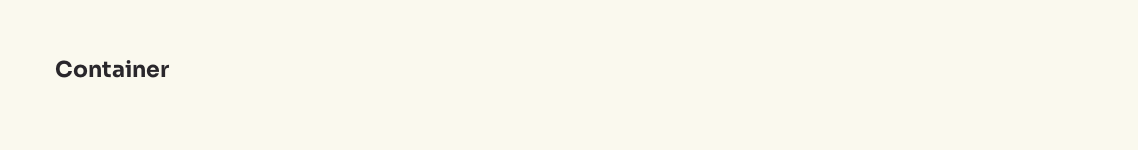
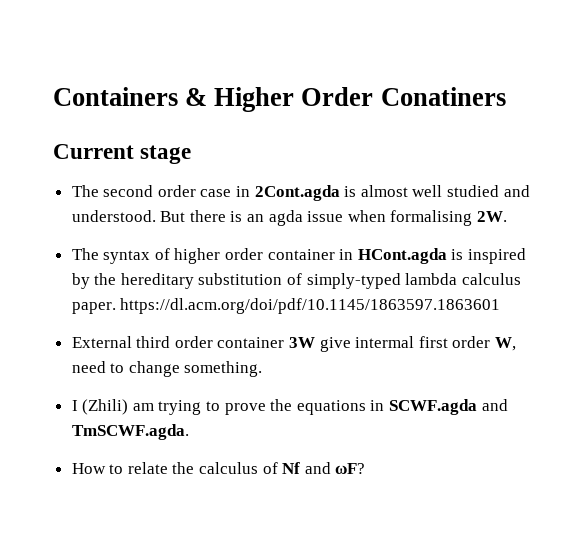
[55,60,170,78] Container -> [53,87,506,112] [53,144,192,164] [71,185,530,201] [71,210,508,226] [71,248,527,264] [71,273,521,289] [71,298,501,314] [71,336,517,352] [71,361,263,377] [71,399,508,415] [71,424,189,440] [71,462,366,474] Containers & Higher Order Conatiners // Current stage // The second order case in 2Cont.agda is almost well studied and understood. But there is an agda issue when formalising 2W. // The syntax of higher order container in HCont.agda is inspired by the hereditary substitution of simply-typed lambda calculus paper. https://dl.acm.org/doi/pdf/10.1145/1863597.1863601 // External third order container 3W give intermal first order W, need to change something. // I (Zhili) am trying to prove the equations in SCWF.agda and TmSCWF.agda. // How to relate the calculus of Nf and ωF?

